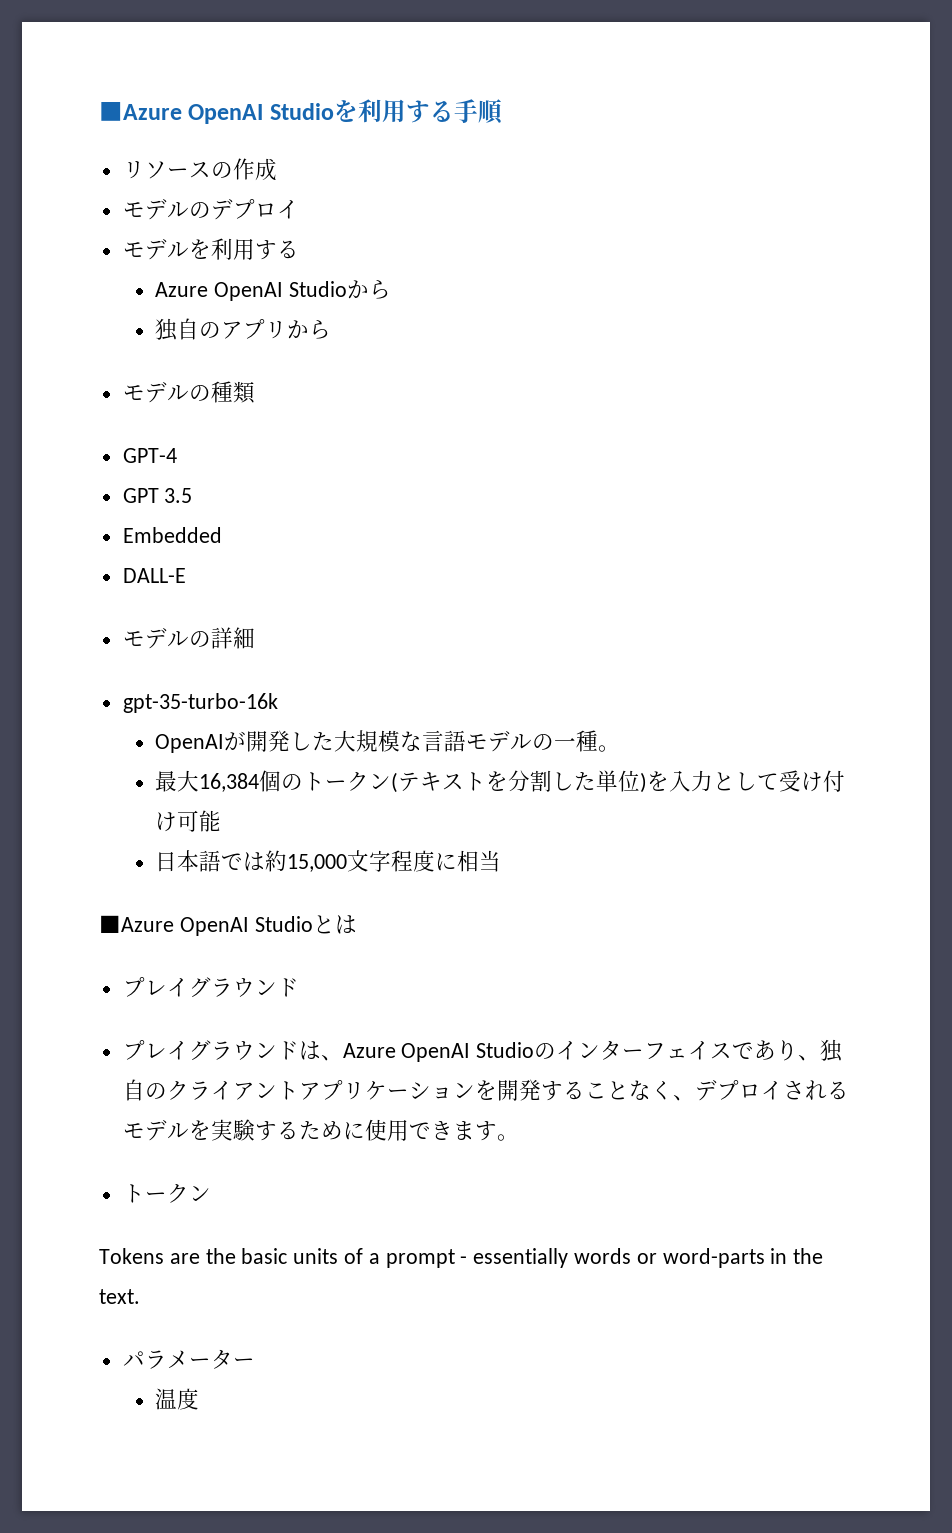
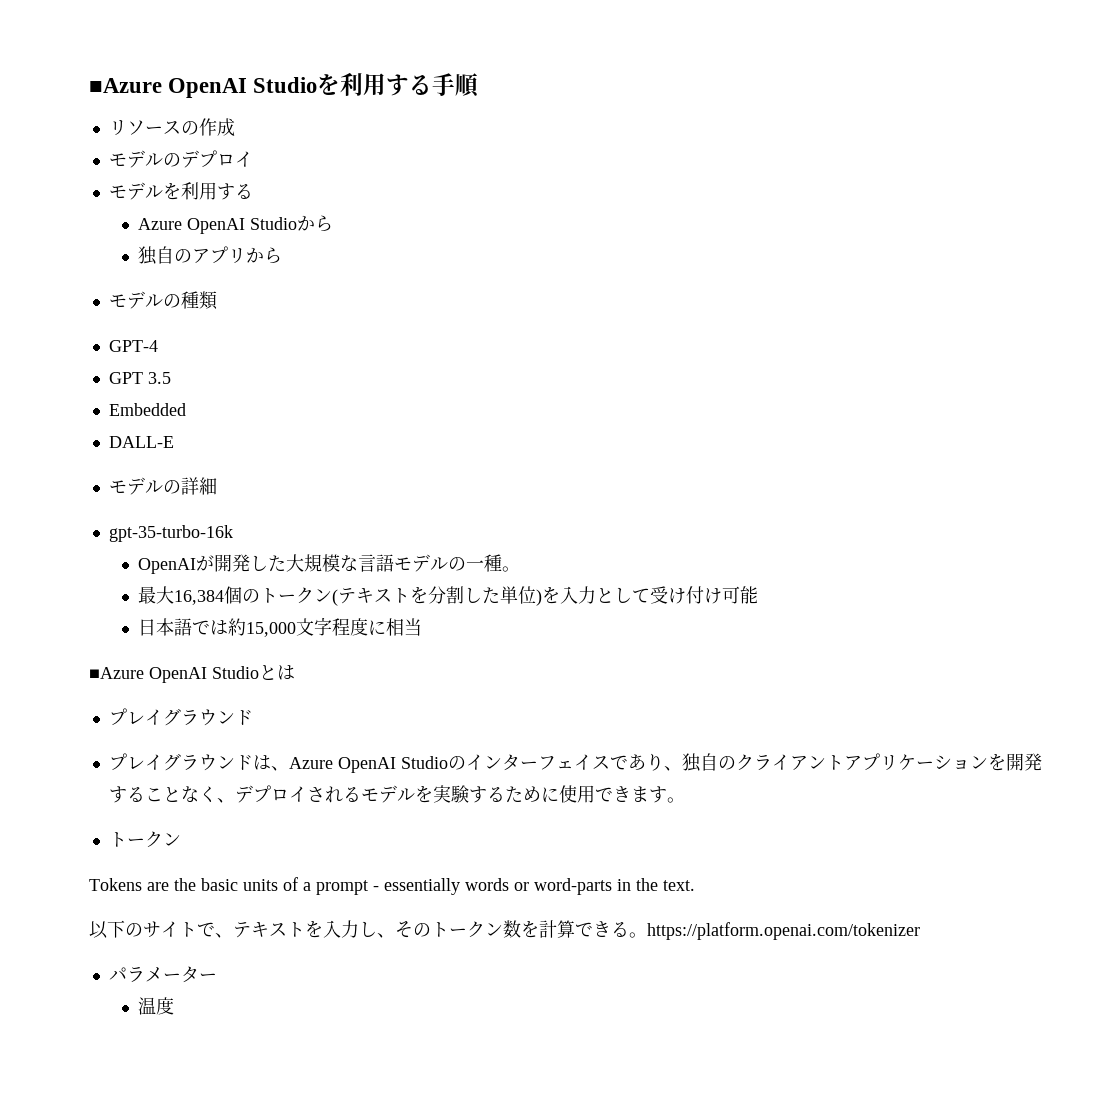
(140, 1296) none -> [89,920,920,940] // 以下のサイトで、テキストを入力し、そのトークン数を計算できる。https://platform.openai.com/tokenizer

